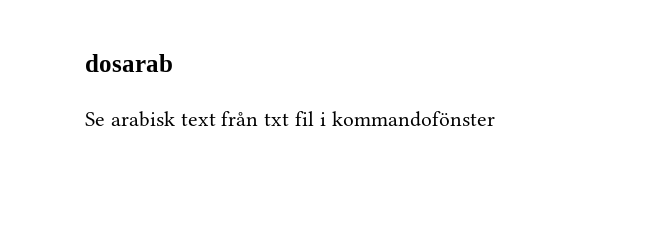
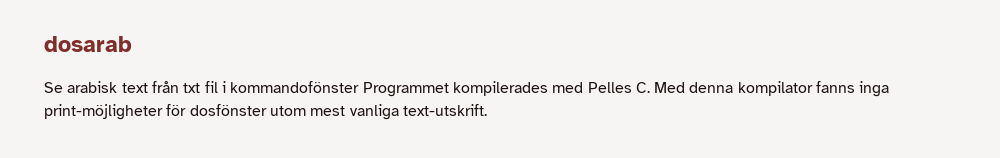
(495, 119) none -> [362,81,890,97] [44,104,487,120] Programmet kompilerades med Pelles C. Med denna kompilator fanns inga print-möjligheter för dosfönster utom mest vanliga text-utskrift.

